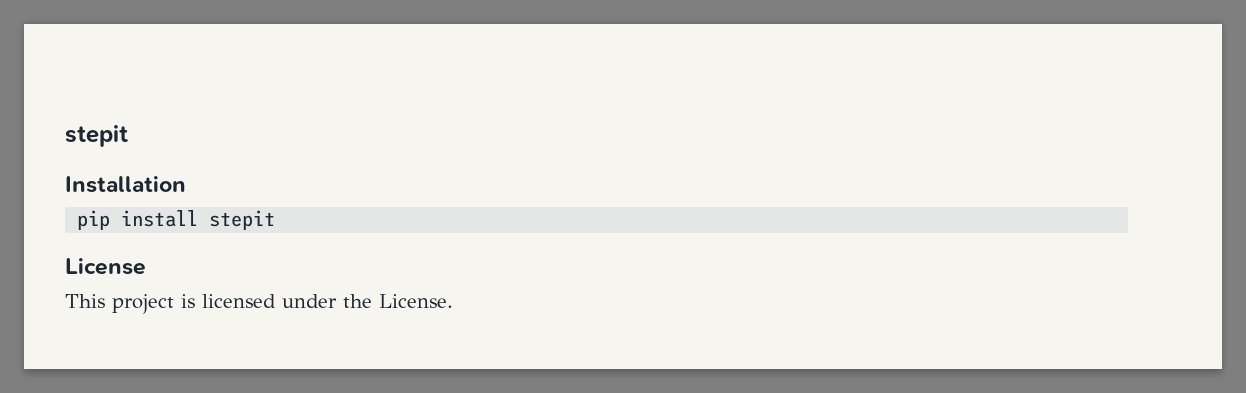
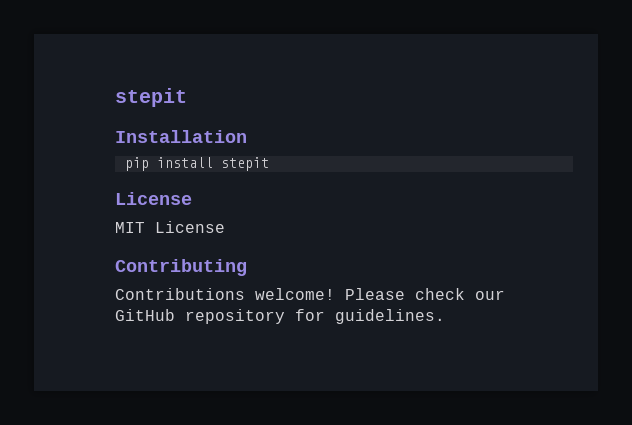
[65,294,453,314] This project is licensed under the License. -> [115,221,225,233] [115,259,247,276] [115,288,505,300] [115,309,445,324] MIT License // Contributing // Contributions welcome! Please check our GitHub repository for guidelines.

